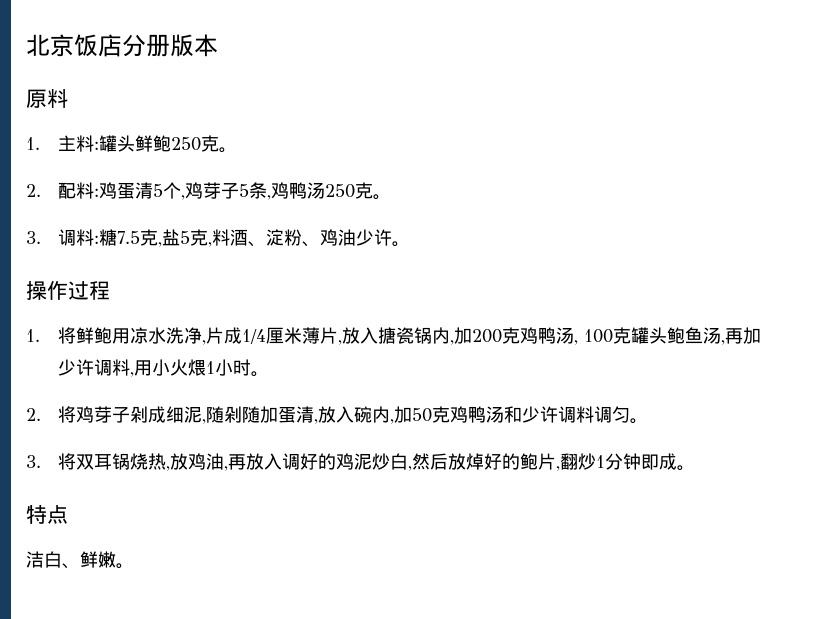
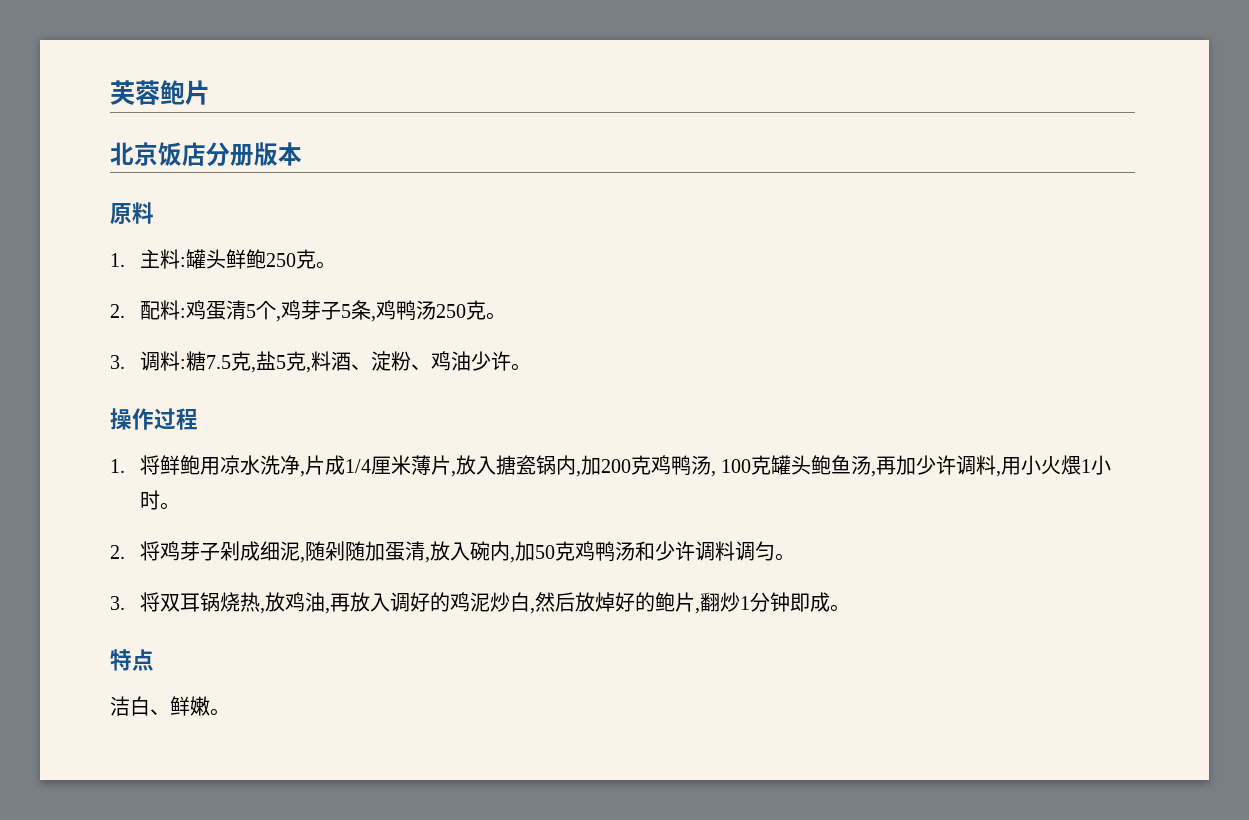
(26, 45) none -> [110,80,210,105] 芙蓉鲍片 //

